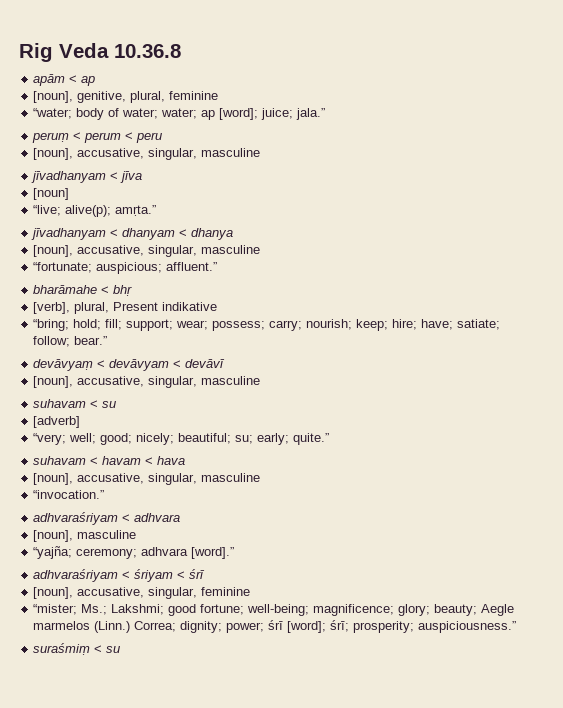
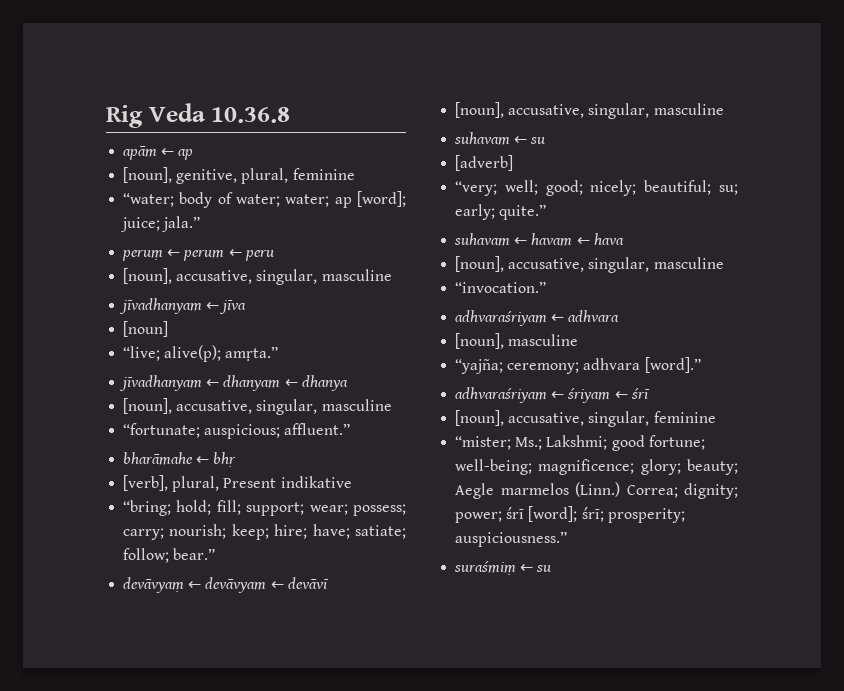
[69,75,78,83] < -> [161,148,175,156] ←
[73,132,134,143] < perum < -> [167,249,242,261] ← perum ←
[110,172,119,180] < -> [206,302,220,310] ←
[110,228,188,240] < dhanyam < -> [206,375,298,391] ← dhanyam ←
[101,286,110,294] < -> [196,456,210,464] ←
[97,359,182,371] < devāvyam < -> [188,577,284,593] ← devāvyam ←
[90,400,99,408] < -> [514,136,528,144] ←
[90,456,154,465] < havam < -> [514,233,590,246] ← havam ←
[122,514,131,522] < -> [551,314,565,322] ←
[122,569,186,582] < śriyam < -> [551,388,628,403] ← śriyam ←
[94,645,103,653] < -> [520,564,534,572] ←

